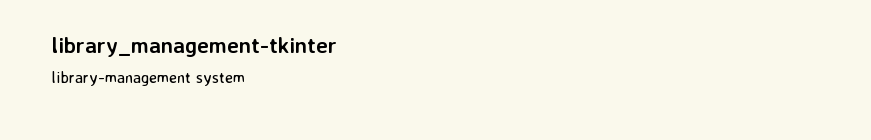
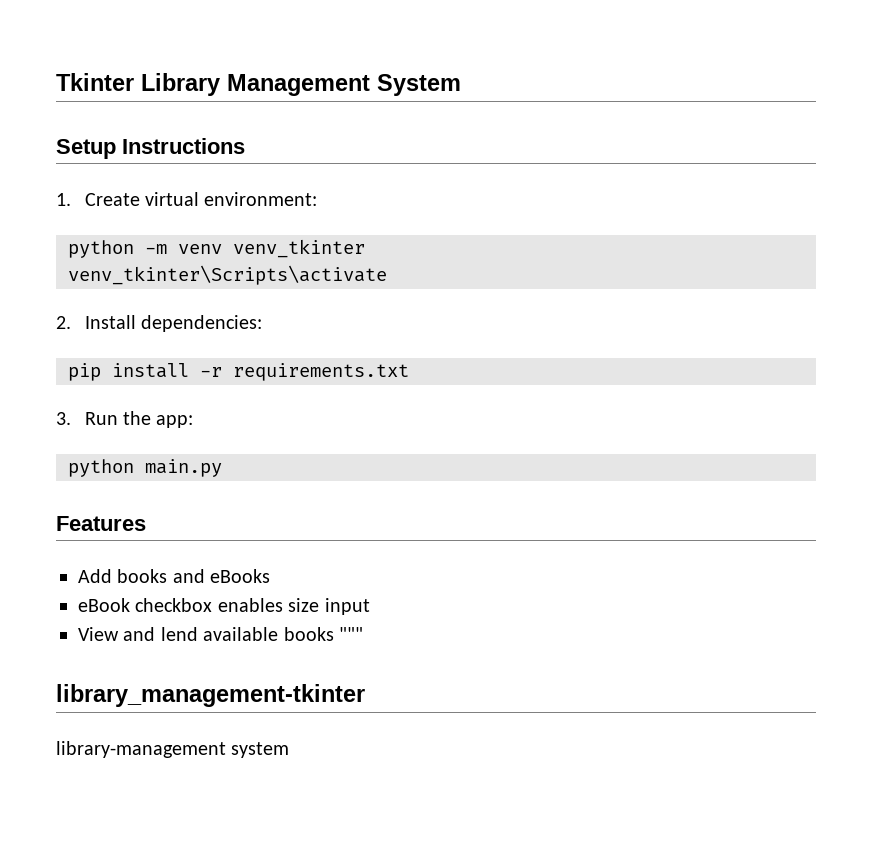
(51, 47) none -> [56,73,461,96] [56,138,245,159] [56,192,318,206] [68,239,365,258] [68,265,387,285] [56,315,262,332] [68,363,409,381] [56,411,194,428] [68,459,222,477] [56,516,146,531] [78,569,271,583] [78,598,370,615] [78,627,363,641] Tkinter Library Management System // Setup Instructions // 1. Create virtual environment: // python -m venv venv_tkinter // venv_tkinter\Scripts\activate // 2. Install dependencies: // pip install -r requirements.txt // 3. Run the app: // python main.py // Features // Add books and eBooks // eBook checkbox enables size input // View and lend available books """ //

